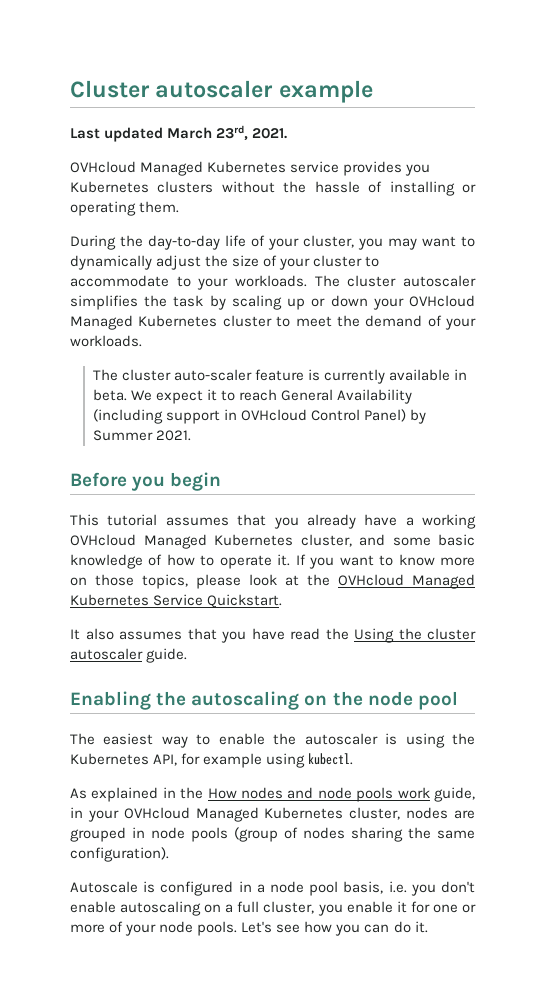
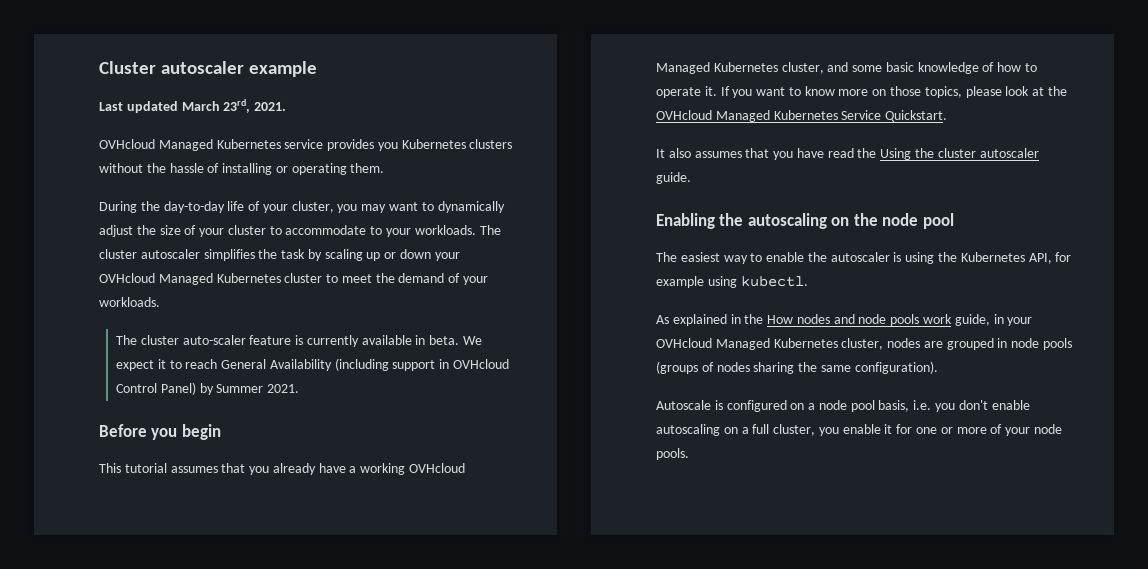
[234,827,278,842] (group -> [656,361,698,374] (groups
[238,881,252,892] in -> [790,403,805,410] on
[241,921,428,936] Let's see how you can do it. -> (689, 454) none

